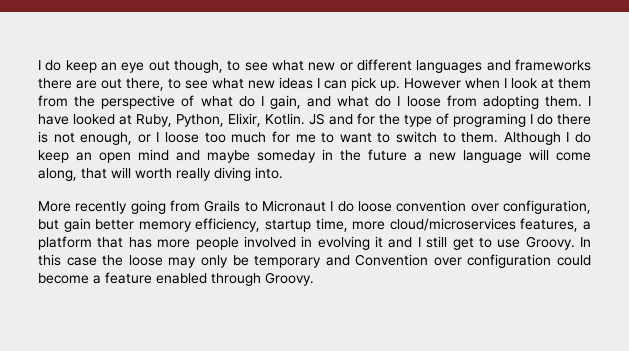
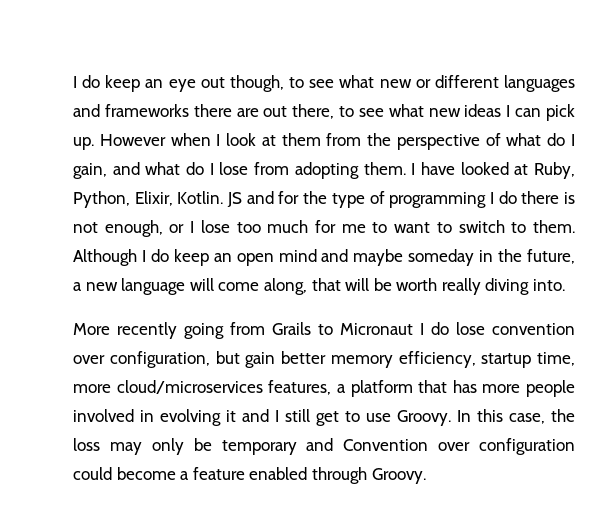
[406,96,441,107] loose -> [219,162,249,175] lose
[453,113,526,127] programing -> [389,192,487,208] programming
[165,132,200,143] loose -> [200,220,230,233] lose
[368,149,407,161] future -> [527,249,575,264] future,
(131, 172) none -> [373,278,392,291] be
[357,201,392,212] loose -> [456,322,485,335] lose
[66,255,163,266] case the loose -> [509,409,575,424] [73,438,100,451] case, the loss

